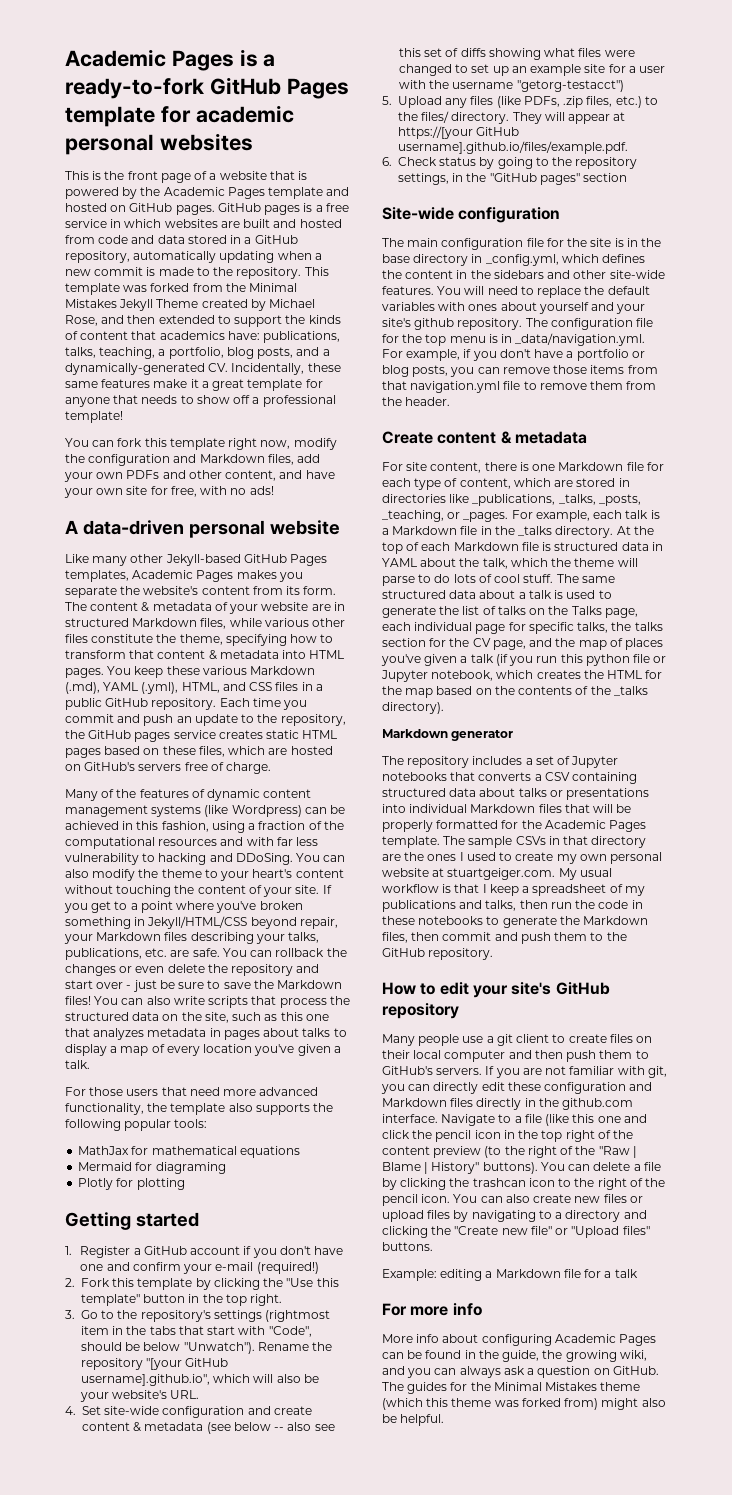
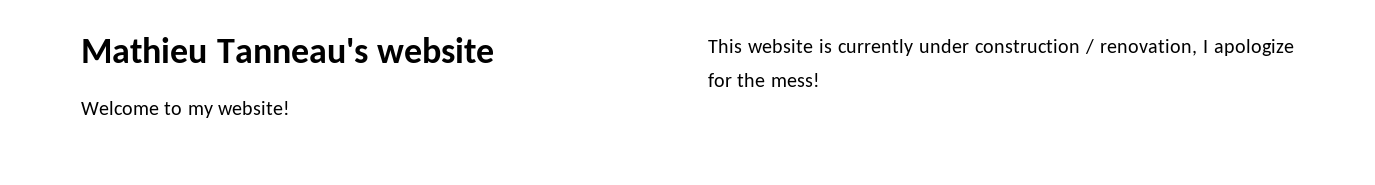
[65,49,276,71] [65,77,349,99] [65,105,294,127] [65,133,253,155] [65,171,308,183] [65,187,350,199] [65,203,349,215] [65,219,342,228] [65,235,298,244] [65,251,322,263] [65,267,329,279] [65,283,298,295] [65,299,316,311] [65,315,341,327] [65,331,341,343] [65,347,330,359] [65,363,341,375] [65,379,323,391] [65,395,336,407] [65,411,123,423] [65,438,337,450] [65,454,321,466] [64,470,335,482] [64,486,274,498] [65,520,340,538] [65,554,328,566] [65,570,303,582] [65,586,337,598] [65,602,345,614] [65,618,346,629] [65,634,334,646] [65,650,345,660] [65,666,316,678] [65,682,323,694] [65,698,308,710] [65,714,346,726] [65,730,338,742] [65,746,333,758] [65,762,272,774] [65,789,312,801] [65,805,346,817] [65,821,344,833] [65,837,319,849] [65,853,346,865] [65,869,344,881] [65,885,332,897] [64,901,303,913] [65,916,338,929] [64,932,320,944] [65,948,347,960] [65,964,320,976] [65,980,343,992] [65,996,350,1008] [65,1012,329,1023] [65,1028,347,1040] [65,1044,341,1056] [65,1060,90,1069] [65,1087,319,1096] [65,1103,334,1115] [65,1119,208,1131] [78,1146,300,1158] [78,1162,226,1174] [78,1178,185,1190] [65,1212,199,1230] [65,1246,344,1258] [80,1262,319,1274] [65,1278,339,1290] [81,1294,283,1306] [65,1310,331,1322] [81,1326,312,1337] [81,1342,333,1354] [81,1358,229,1370] [81,1374,319,1386] [80,1390,200,1402] [65,1406,312,1418] [82,1422,335,1434] [399,48,635,60] [399,64,666,76] [399,80,624,92] [382,96,658,108] [398,111,626,124] [398,126,520,139] [398,141,628,154] [382,157,638,169] [398,173,628,185] [382,207,561,223] [382,238,662,250] [382,254,646,266] [382,270,665,279] [382,286,650,298] [382,302,646,314] [382,318,654,330] [382,333,646,346] [382,349,645,361] [382,365,658,377] [382,381,657,393] [382,397,451,406] [382,431,587,444] [382,462,664,473] [382,478,630,490] [382,494,641,506] [382,510,660,522] [382,526,654,538] [382,542,663,554] [382,558,638,569] [382,574,615,586] [382,590,612,599] [382,606,638,618] [382,622,663,634] [382,638,664,650] [381,654,667,666] [381,670,663,682] [382,686,648,698] [382,702,444,714] [382,729,514,741] [382,756,619,768] [382,772,638,784] [382,788,650,800] [382,804,632,813] [382,820,647,832] [382,836,647,848] [382,852,663,864] [382,868,612,880] [382,884,645,896] [382,900,643,912] [382,916,649,928] [382,932,627,944] [382,948,494,960] [382,982,610,998] [382,1003,459,1019] [382,1034,653,1046] [382,1050,649,1062] [382,1066,667,1078] [381,1082,653,1094] [382,1098,634,1110] [382,1114,647,1126] [382,1130,634,1142] [382,1146,637,1158] [382,1162,661,1174] [382,1178,666,1190] [382,1194,643,1206] [382,1210,647,1222] [382,1226,650,1238] [382,1242,433,1251] [382,1269,638,1281] [382,1303,482,1316] [382,1334,657,1346] [382,1350,647,1362] [382,1366,659,1378] [382,1382,641,1394] [382,1398,666,1410] [382,1414,445,1426] Academic Pages is a ready-to-fork GitHub Pages template for academic personal websites // This is the front page of a website that is powered by the Academic Pages template and hosted on GitHub pages. GitHub pages is a free service in which websites are built and hosted from code and data stored in a GitHub repository, automatically updating when a new commit is made to the repository. This template was forked from the Minimal Mistakes Jekyll Theme created by Michael Rose, and then extended to support the kinds of content that academics have: publications, talks, teaching, a portfolio, blog posts, and a dynamically-generated CV. Incidentally, these same features make it a great template for anyone that needs to show off a professional template! // You can fork this template right now, modify the configuration and Markdown files, add your own PDFs and other content, and have your own site for free, with no ads! // A data-driven personal website // Like many other Jekyll-based GitHub Pages templates, Academic Pages makes you separate the website's content from its form. The content & metadata of your website are in structured Markdown files, while various other files constitute the theme, specifying how to transform that content & metadata into HTML pages. You keep these various Markdown (.md), YAML (.yml), HTML, and CSS files in a public GitHub repository. Each time you commit and push an update to the repository, the GitHub pages service creates static HTML pages based on these files, which are hosted on GitHub's servers free of charge. // Many of the features of dynamic content management systems (like Wordpress) can be achieved in this fashion, using a fraction of the computational resources and with far less vulnerability to hacking and DDoSing. You can also modify the theme to your heart's content without touching the content of your site. If you get to a point where you've broken something in Jekyll/HTML/CSS beyond repair, your Markdown files describing your talks, publications, etc. are safe. You can rollback the changes or even delete the repository and start over - just be sure to save the Markdown files! You can also write scripts that process the structured data on the site, such as this one that analyzes metadata in pages about talks to display a map of every location you've given a talk. // For those users that need more advanced functionality, the template also supports the following popular tools: // MathJax for mathematical equations // Mermaid for diagraming // Plotly for plotting // Getting started // 1. Register a GitHub account if you don't have one and confirm your e-mail (required!) // 2. Fork this template by clicking the "Use this template" button in the top right. // 3. Go to the repository's settings (rightmost item in the tabs that start with "Code", should be below "Unwatch"). Rename the repository "[your GitHub username].github.io", which will also be your website's URL. // 4. Set site-wide configuration and create content & metadata (see below -- also see this set of diffs showing what files were changed to set up an example site for a user with the username "getorg-testacct") // 5. Upload any files (like PDFs, .zip files, etc.) to the files/ directory. They will appear at https://[your GitHub username].github.io/files/example.pdf. // 6. Check status by going to the repository settings, in the "GitHub pages" section // Site-wide configuration // The main configuration file for the site is in the base directory in _config.yml, which defines the content in the sidebars and other site-wide features. You will need to replace the default variables with ones about yourself and your site's github repository. The configuration file for the top menu is in _data/navigation.yml. For example, if you don't have a portfolio or blog posts, you can remove those items from that navigation.yml file to remove them from the header. // Create content & metadata // For site content, there is one Markdown file for each type of content, which are stored in directories like _publications, _talks, _posts, _teaching, or _pages. For example, each talk is a Markdown file in the _talks directory. At the top of each Markdown file is structured data in YAML about the talk, which the theme will parse to do lots of cool stuff. The same structured data about a talk is used to generate the list of talks on the Talks page, each individual page for specific talks, the talks section for the CV page, and the map of places you've given a talk (if you run this python file or Jupyter notebook, which creates the HTML for the map based on the contents of the _talks directory). // Markdown generator // The repository includes a set of Jupyter notebooks that converts a CSV containing structured data about talks or presentations into individual Markdown files that will be properly formatted for the Academic Pages template. The sample CSVs in that directory are the ones I used to create my own personal website at stuartgeiger.com. My usual workflow is that I keep a spreadsheet of my publications and talks, then run the code in these notebooks to generate the Markdown files, then commit and push them to the GitHub repository. // How to edit your site's GitHub repository // Many people use a git client to create files on their local computer and then push them to GitHub's servers. If you are not familiar with git, you can directly edit these configuration and Markdown files directly in the github.com interface. Navigate to a file (like this one and click the pencil icon in the top right of the content preview (to the right of the "Raw | Blame | History" buttons). You can delete a file by clicking the trashcan icon to the right of the pencil icon. You can also create new files or upload files by navigating to a directory and clicking the "Create new file" or "Upload files" buttons. // Example: editing a Markdown file for a talk // For more info // More info about configuring Academic Pages can be found in the guide, the growing wiki, and you can always ask a question on GitHub. The guides for the Minimal Mistakes theme (which this theme was forked from) might also be helpful. -> [81,37,495,63] [81,101,291,118] [708,39,1294,56] [708,73,820,87] Mathieu Tanneau's website // Welcome to my website! // This website is currently under construction / renovation, I apologize for the mess!

